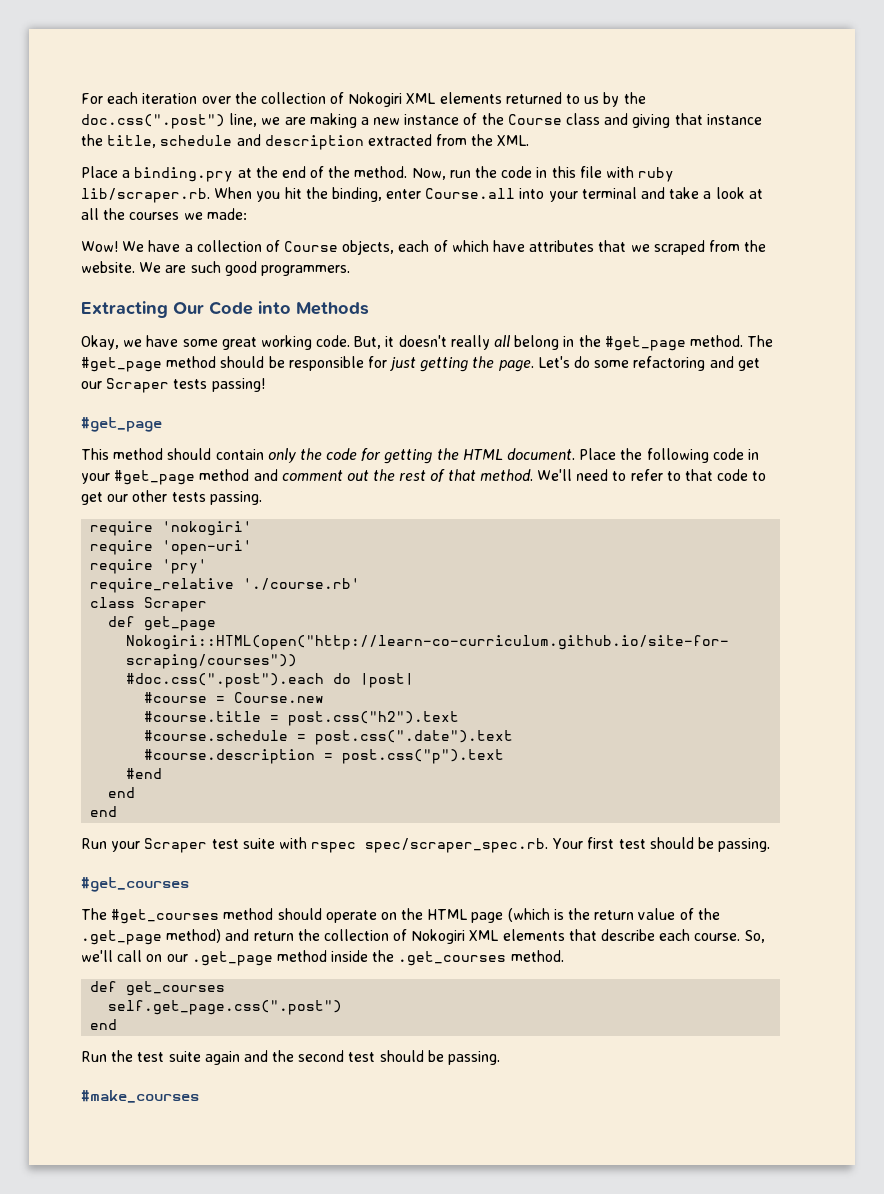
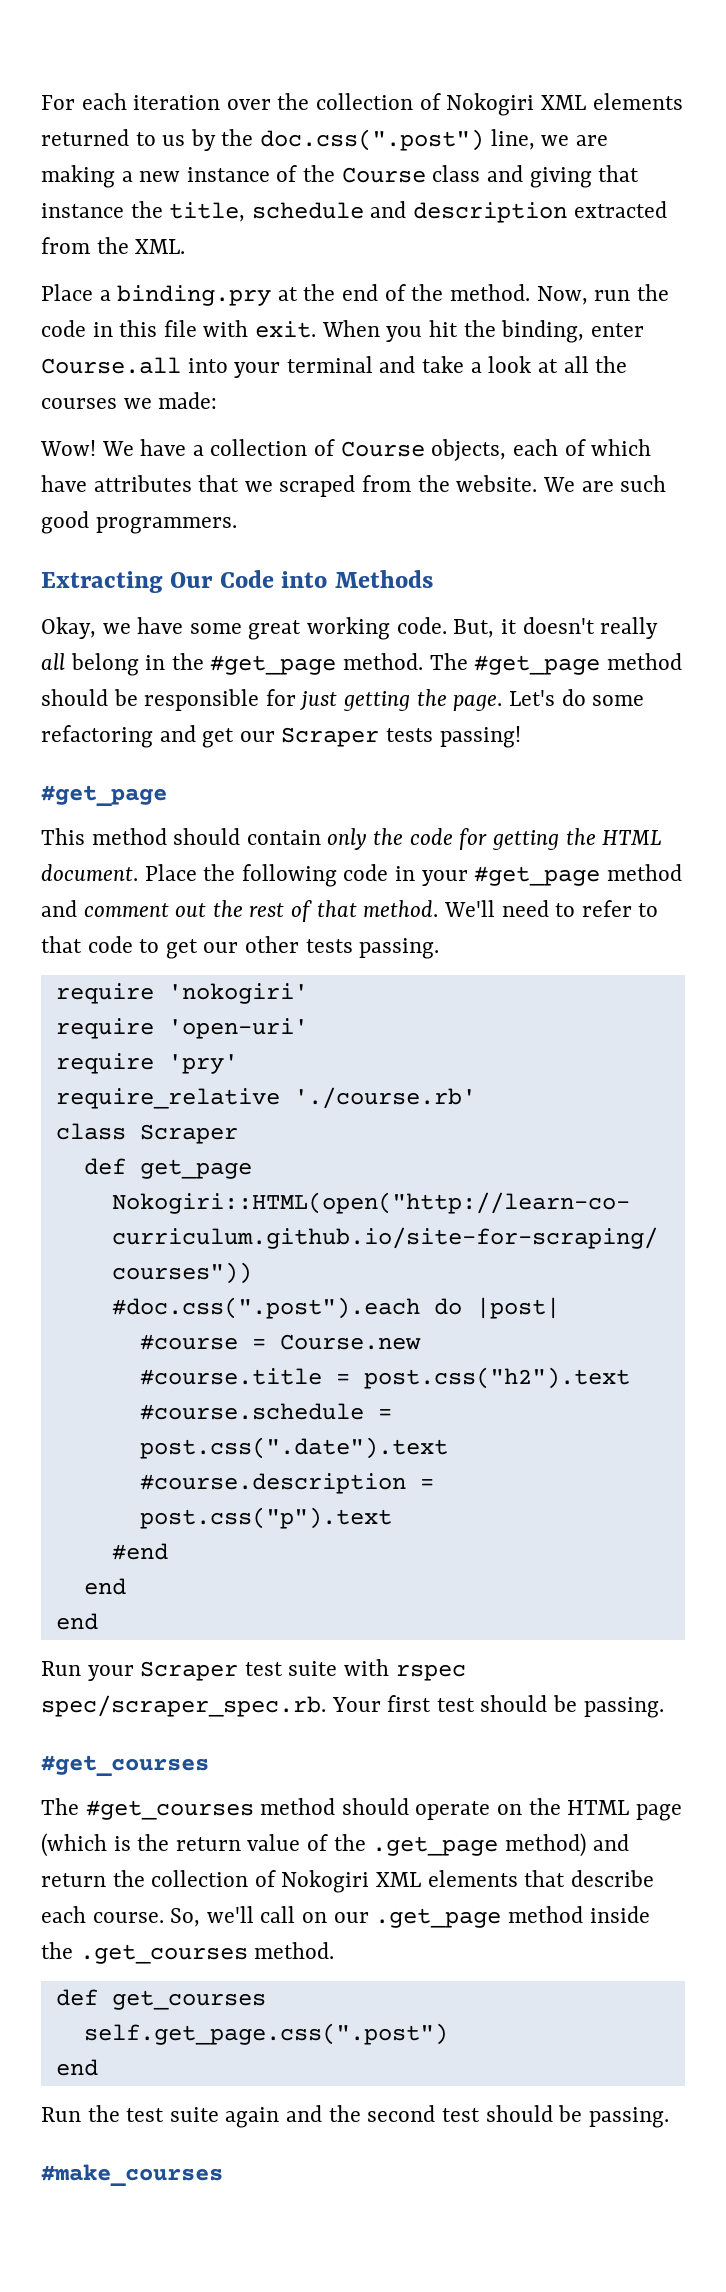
[638,167,675,182] [81,188,210,203] ruby lib/scraper.rb. -> [255,321,317,338] exit.

